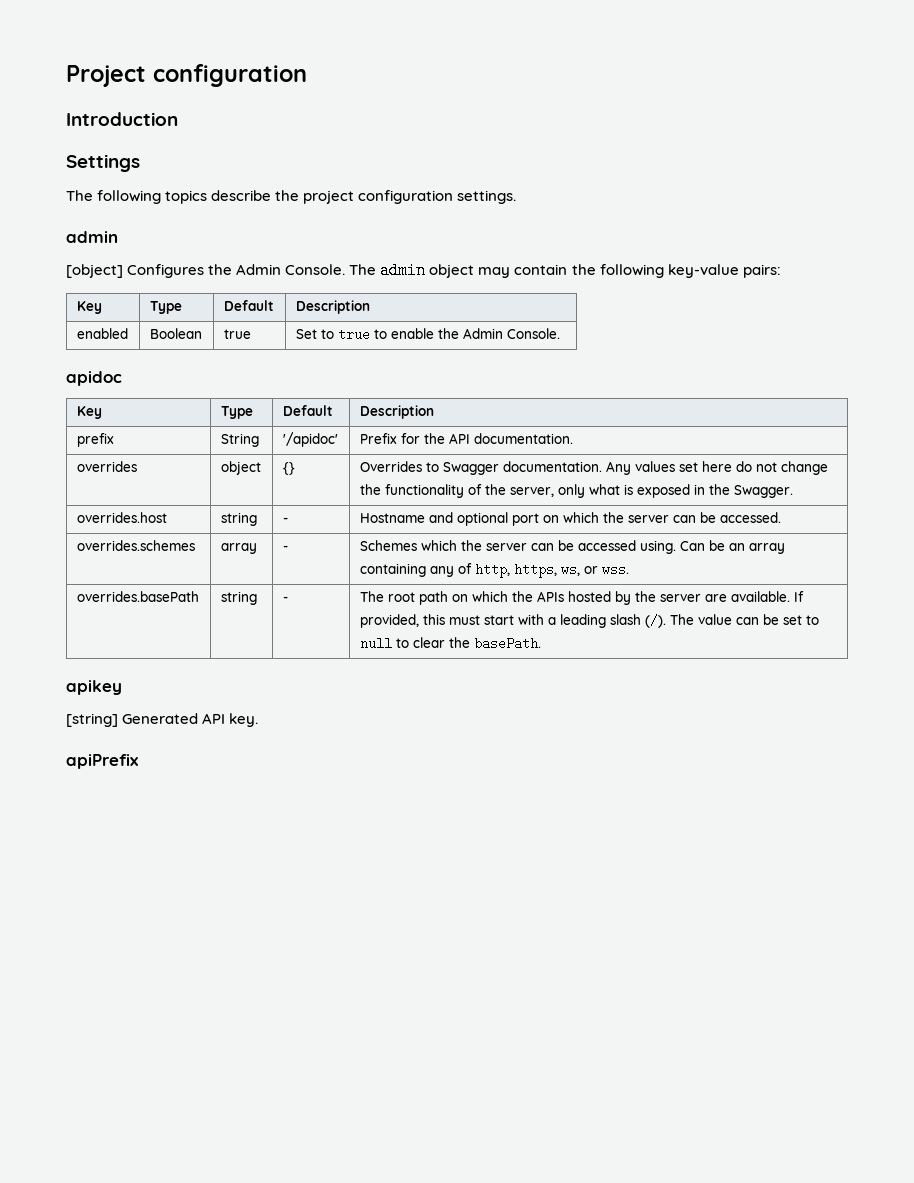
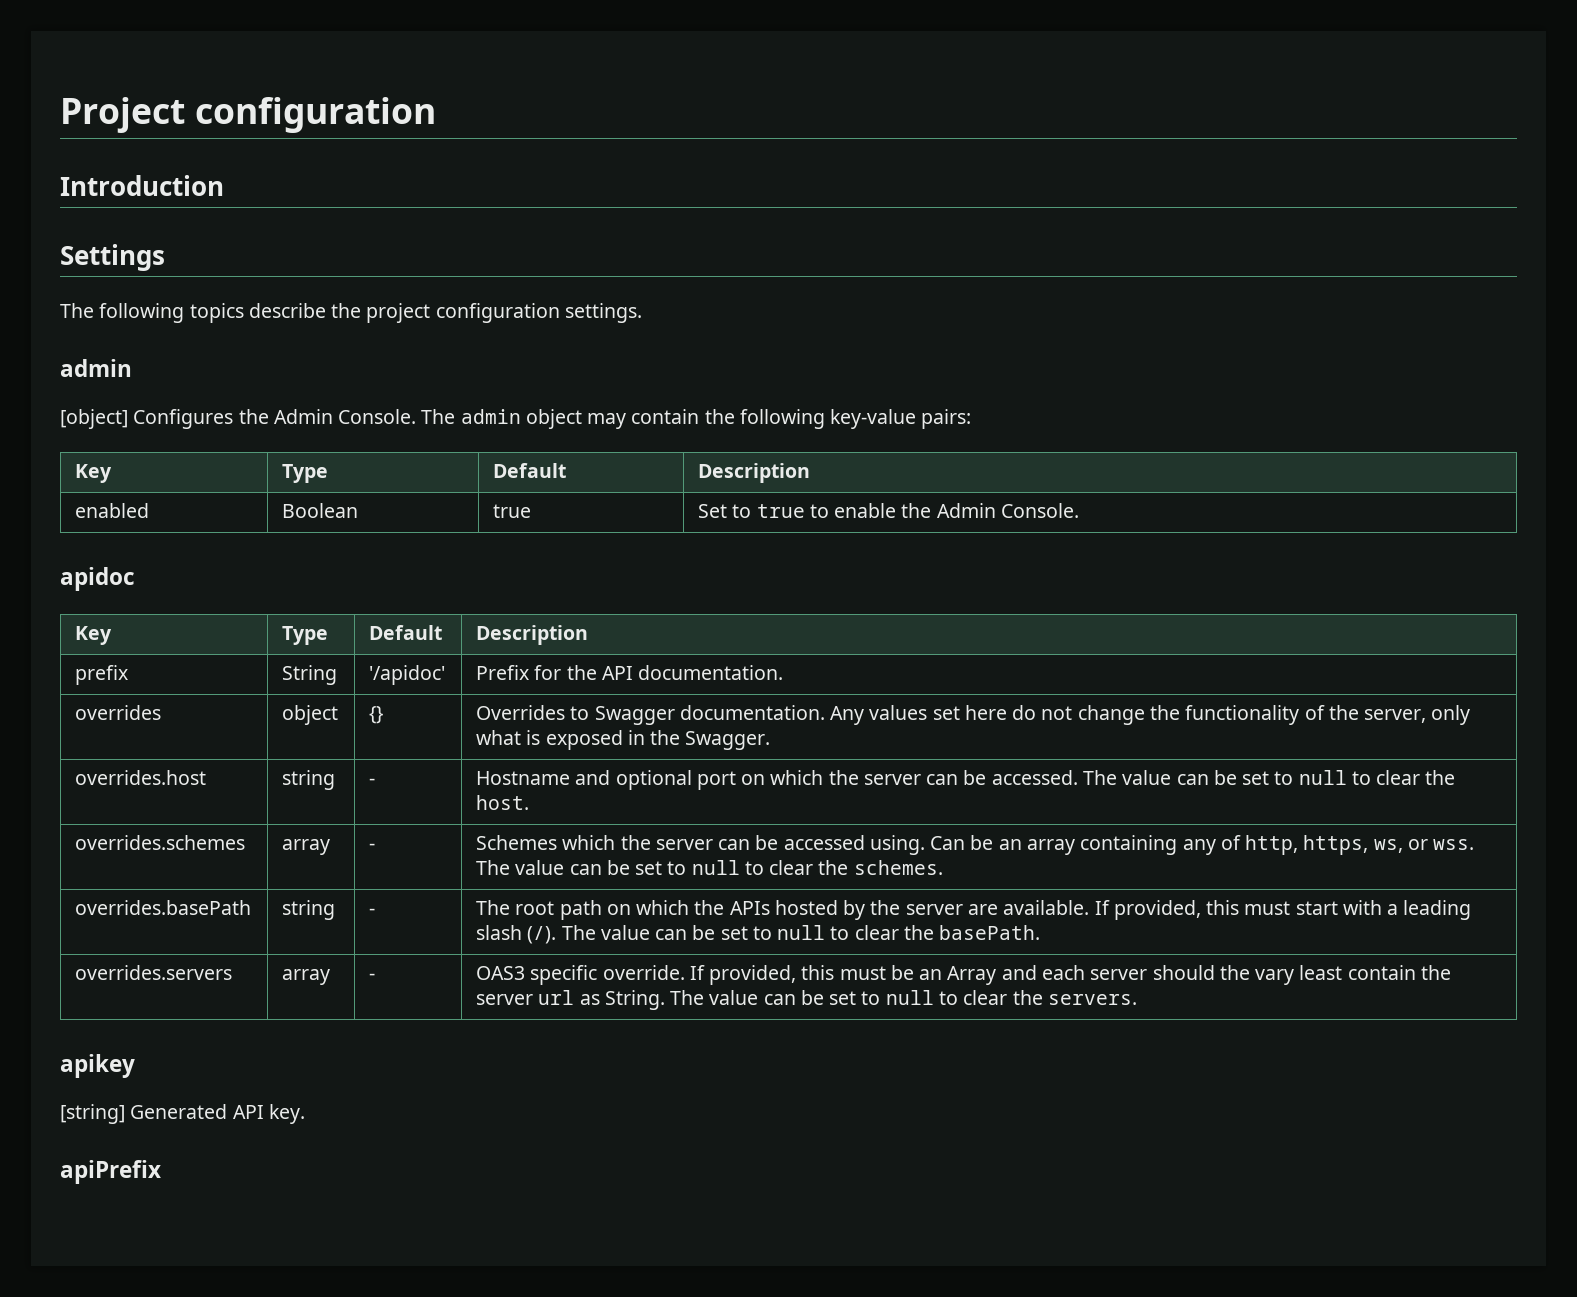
(781, 517) none -> [1082,770,1456,785] [476,795,530,810] The value can be set to null to clear the host.
(629, 570) none -> [476,860,943,875] The value can be set to null to clear the schemes.
(541, 643) none -> [75,965,233,980] [282,969,331,985] [369,973,376,980] [476,965,1451,985] [476,990,1137,1010] // overrides.servers | array | - | OAS3 specific override. If provided, this must be an Array and each server should the vary least contain the server url as String. The value can be set to null to clear the servers.

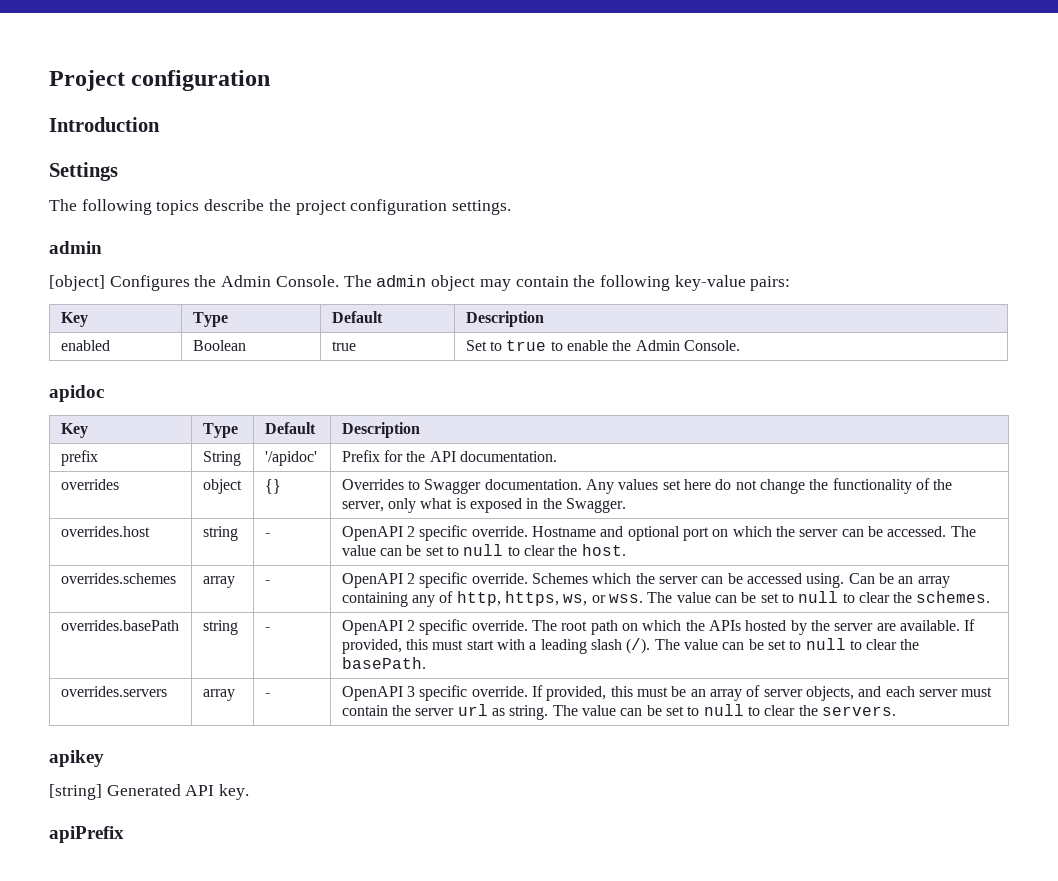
(376, 781) none -> [341,525,528,541] OpenAPI 2 specific override.
(376, 846) none -> [341,572,528,588] OpenAPI 2 specific override.
(376, 911) none -> [341,619,528,635] OpenAPI 2 specific override.
[476,966,526,980] OAS3 -> [341,686,416,701] OpenAPI 3
[947,965,1343,985] Array and each server should the vary least -> [709,685,993,701] array of server objects, and each server must
[604,990,665,1010] String. -> [509,705,549,720] string.

